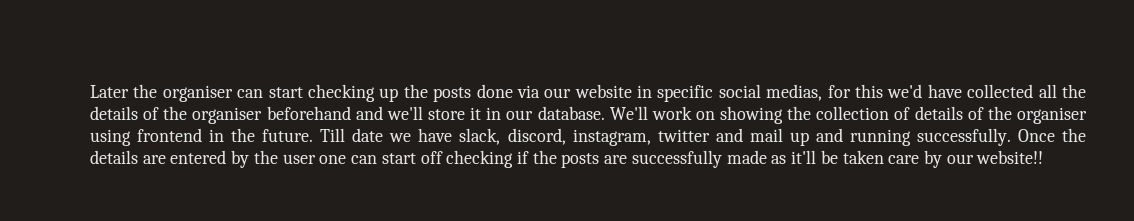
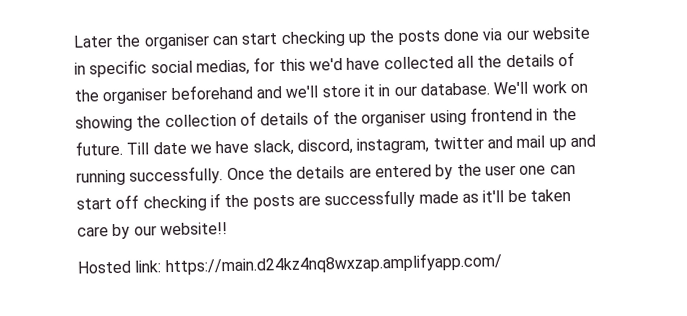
(1044, 157) none -> [77,252,502,276] // Hosted link: https://main.d24kz4nq8wxzap.amplifyapp.com/

